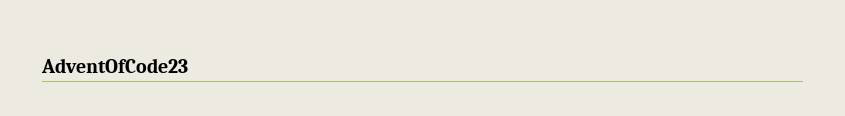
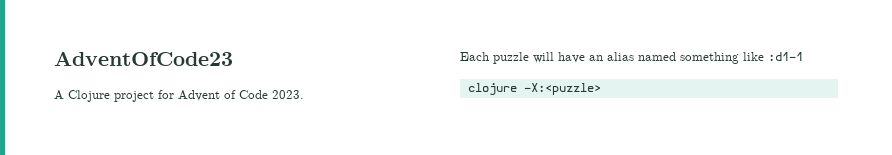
(188, 65) none -> [54,90,304,102] [460,52,803,64] [467,83,601,95] // A Clojure project for Advent of Code 2023. // Each puzzle will have an alias named something like :d1-1 // clojure -X:<puzzle>

